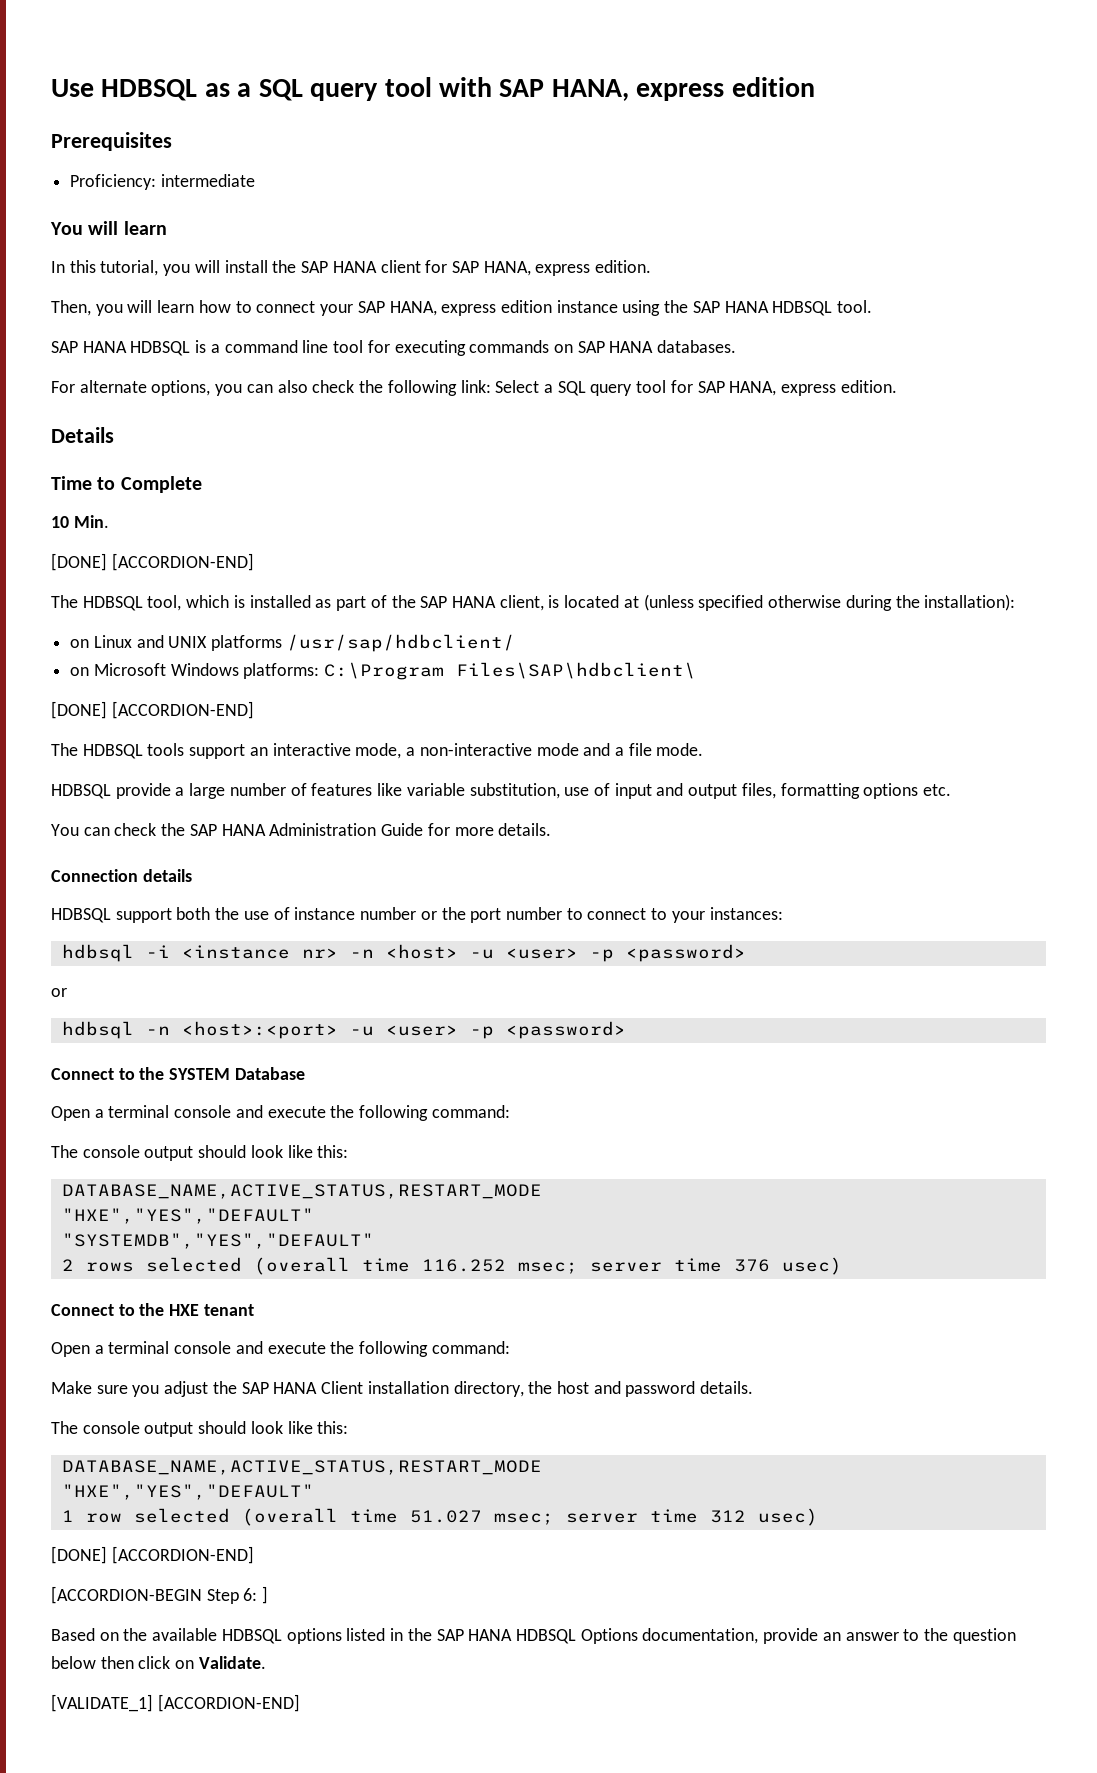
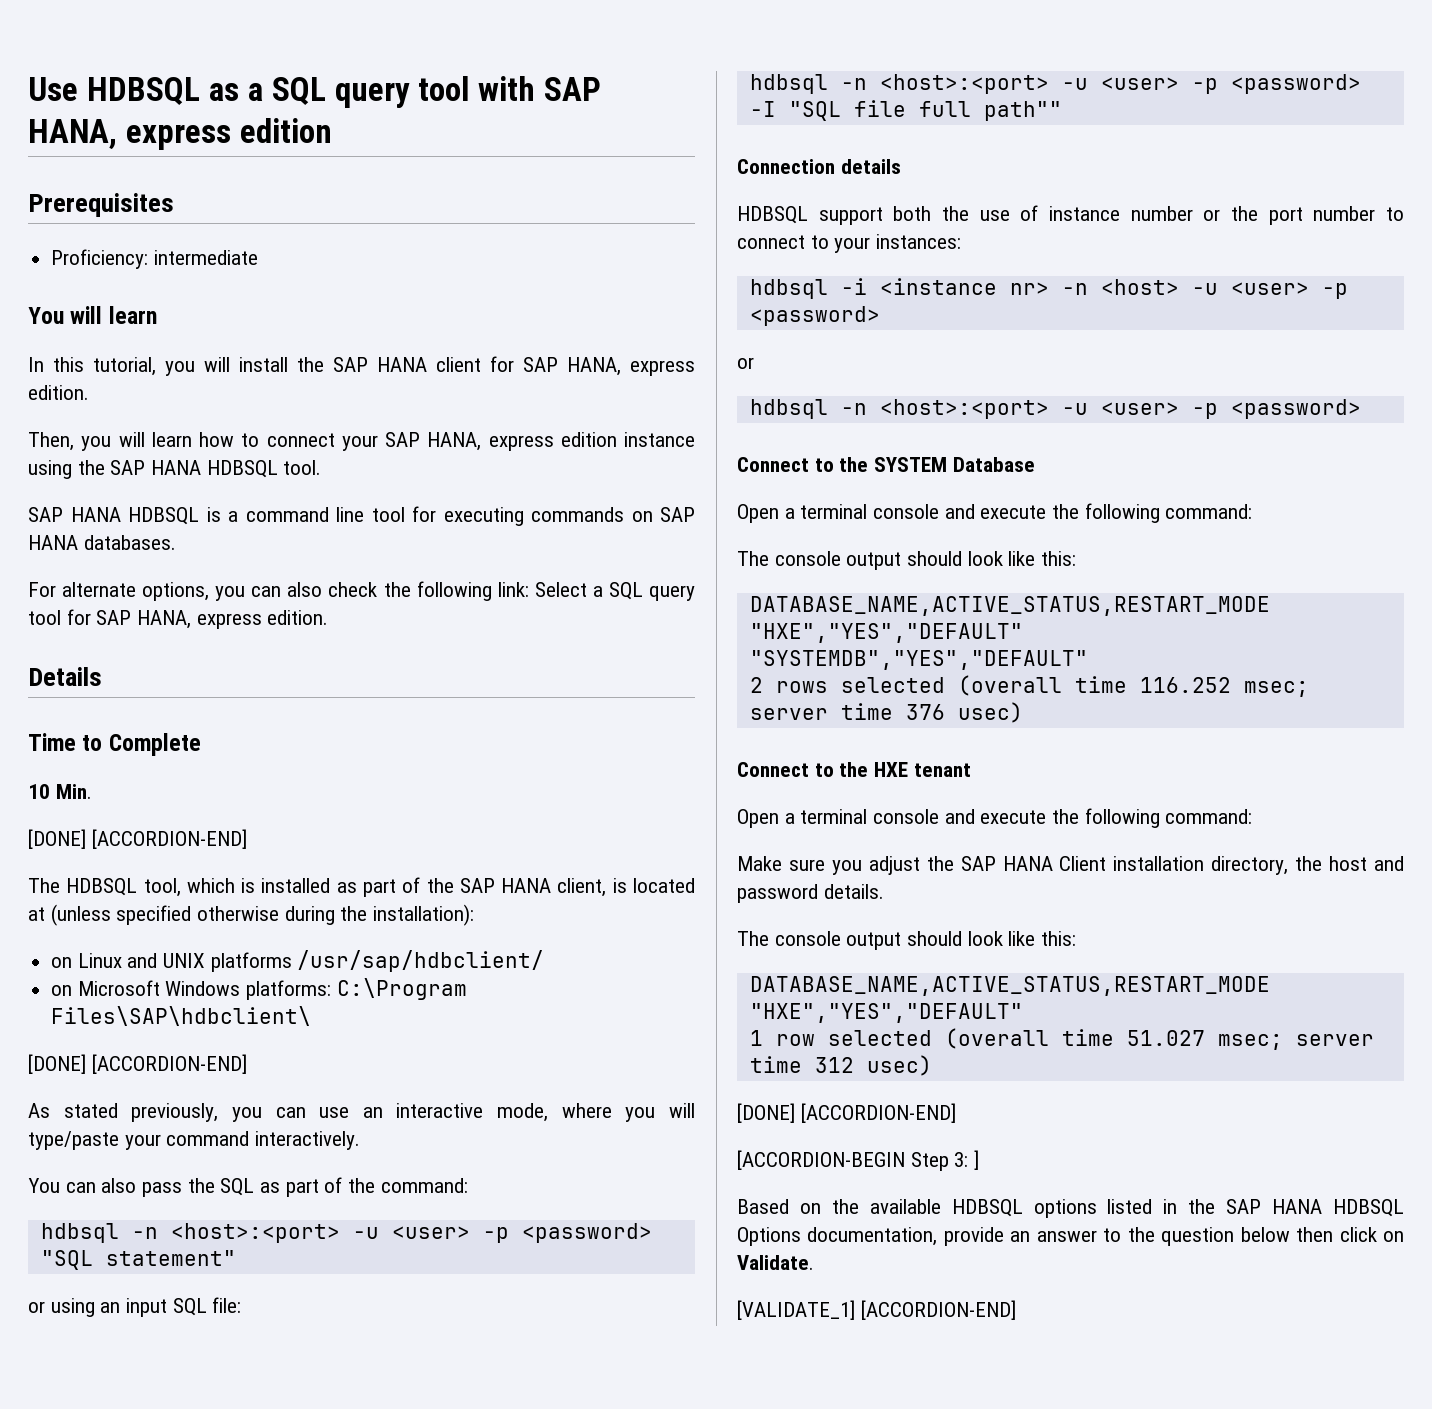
[51,743,704,759] [51,783,952,799] [51,823,552,836] The HDBSQL tools support an interactive mode, a non-interactive mode and a file mode. // HDBSQL provide a large number of features like variable substitution, use of input and output files, formatting options etc. // You can check the SAP HANA Administration Guide for more details. -> [28,1103,695,1122] [28,1131,361,1150] [28,1177,468,1197] [40,1223,652,1243] [40,1250,236,1270] [28,1297,242,1317] [749,74,1361,94] [749,100,1062,121] As stated previously, you can use an interactive mode, where you will type/paste your command interactively. // You can also pass the SQL as part of the command: // hdbsql -n <host>:<port> -u <user> -p <password> "SQL statement" // or using an input SQL file: // hdbsql -n <host>:<port> -u <user> -p <password> -I "SQL file full path""
[243,1588,258,1601] 6: -> [954,1152,969,1167] 3:

